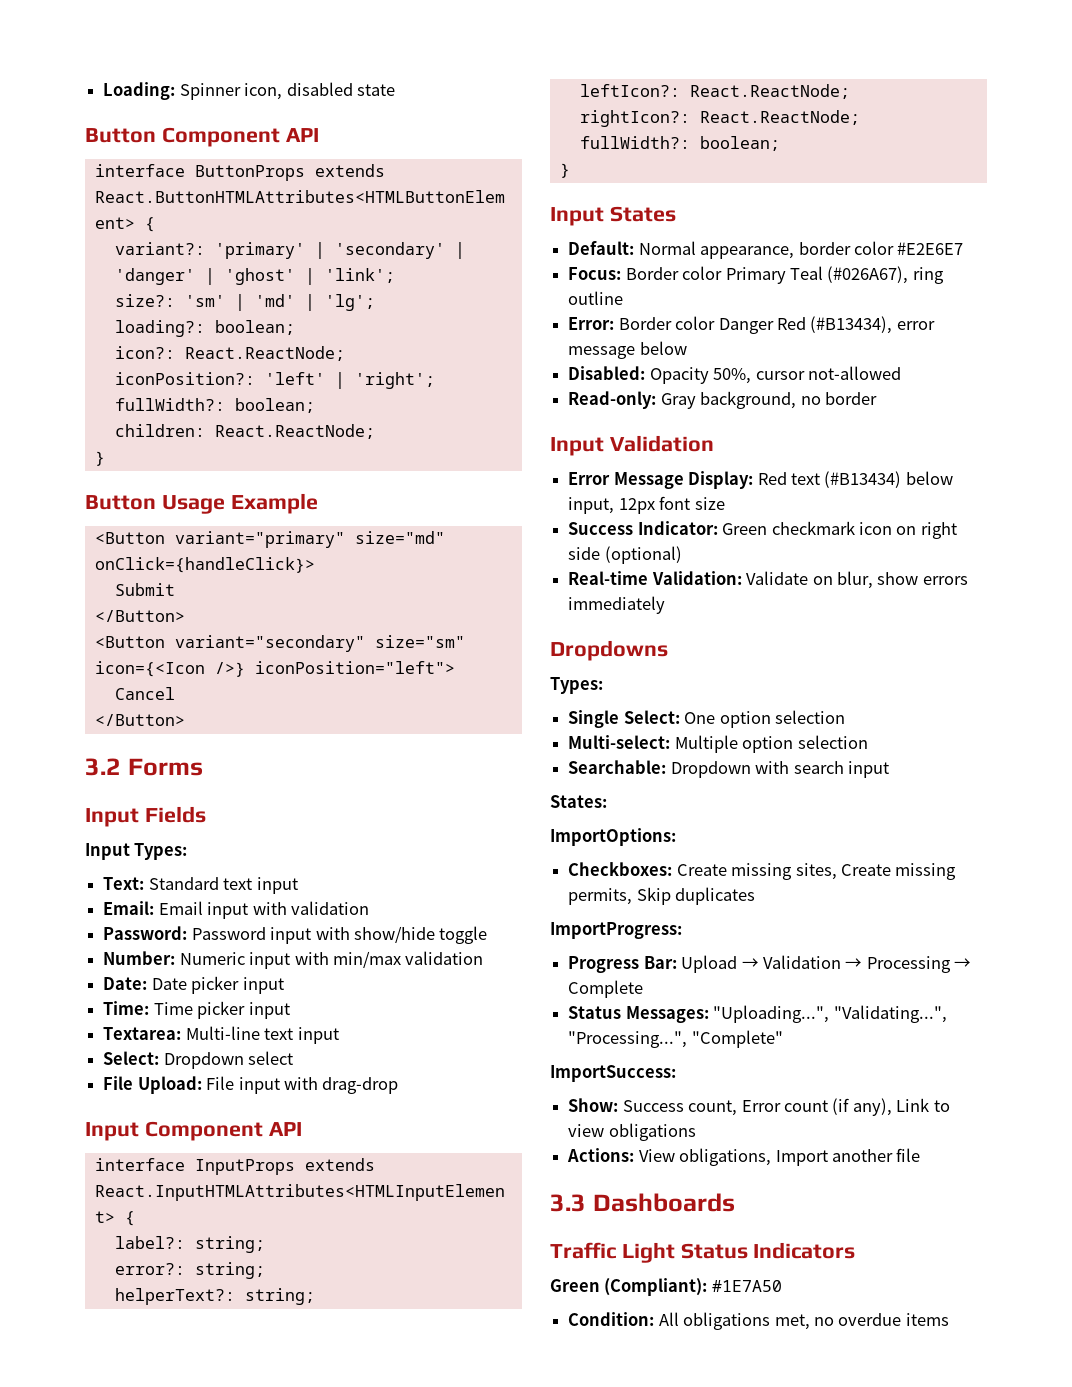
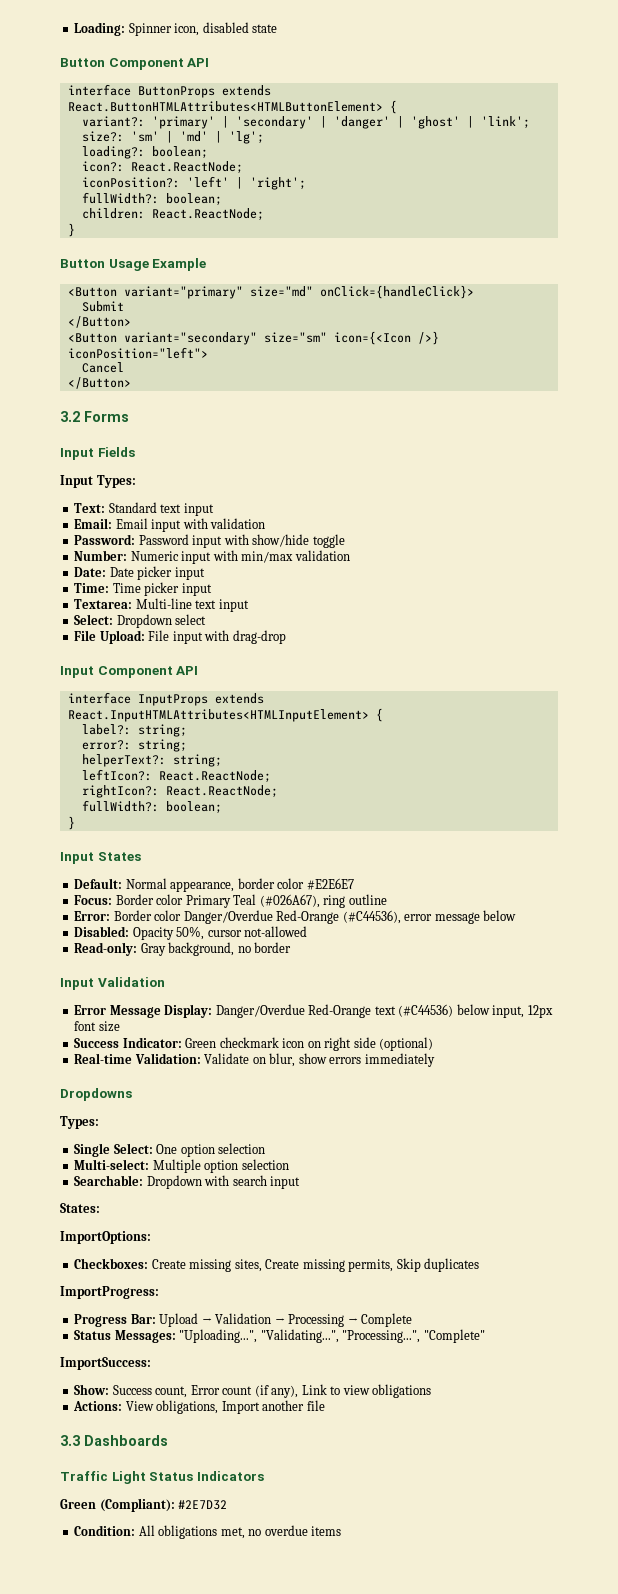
[718,316,893,334] Danger Red (#B13434), -> [183,910,401,924] Danger/Overdue Red-Orange (#C44536),
[757,471,902,488] Red text (#B13434) -> [215,1004,454,1018] Danger/Overdue Red-Orange text (#C44536)
[711,1280,782,1292] #1E7A50 -> [178,1500,228,1510] #2E7D32

